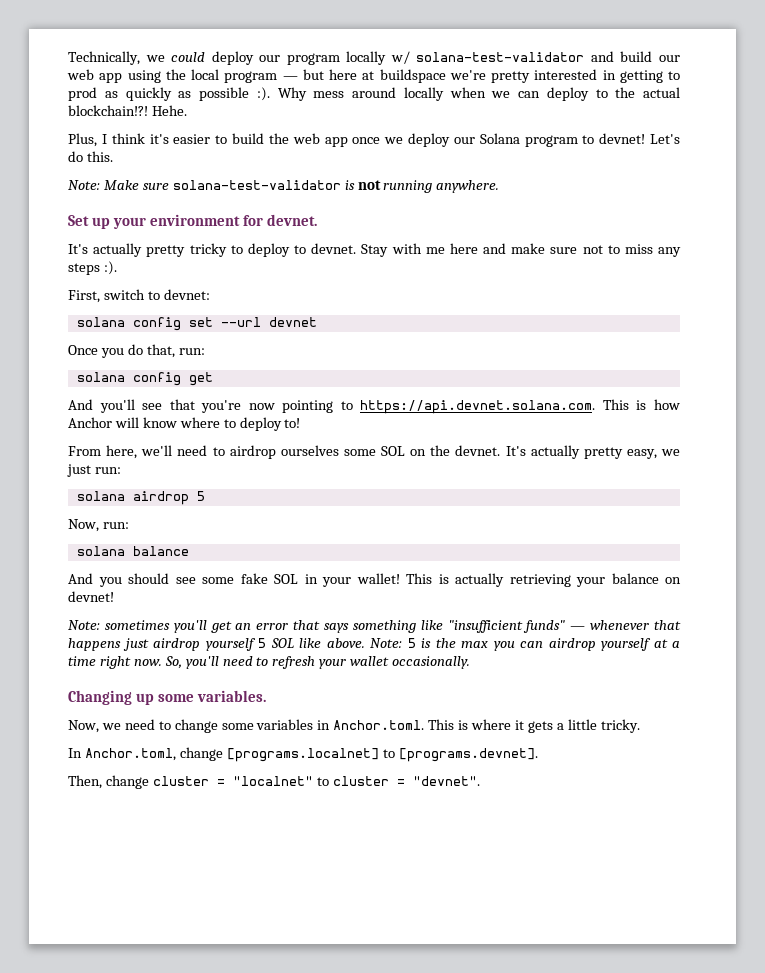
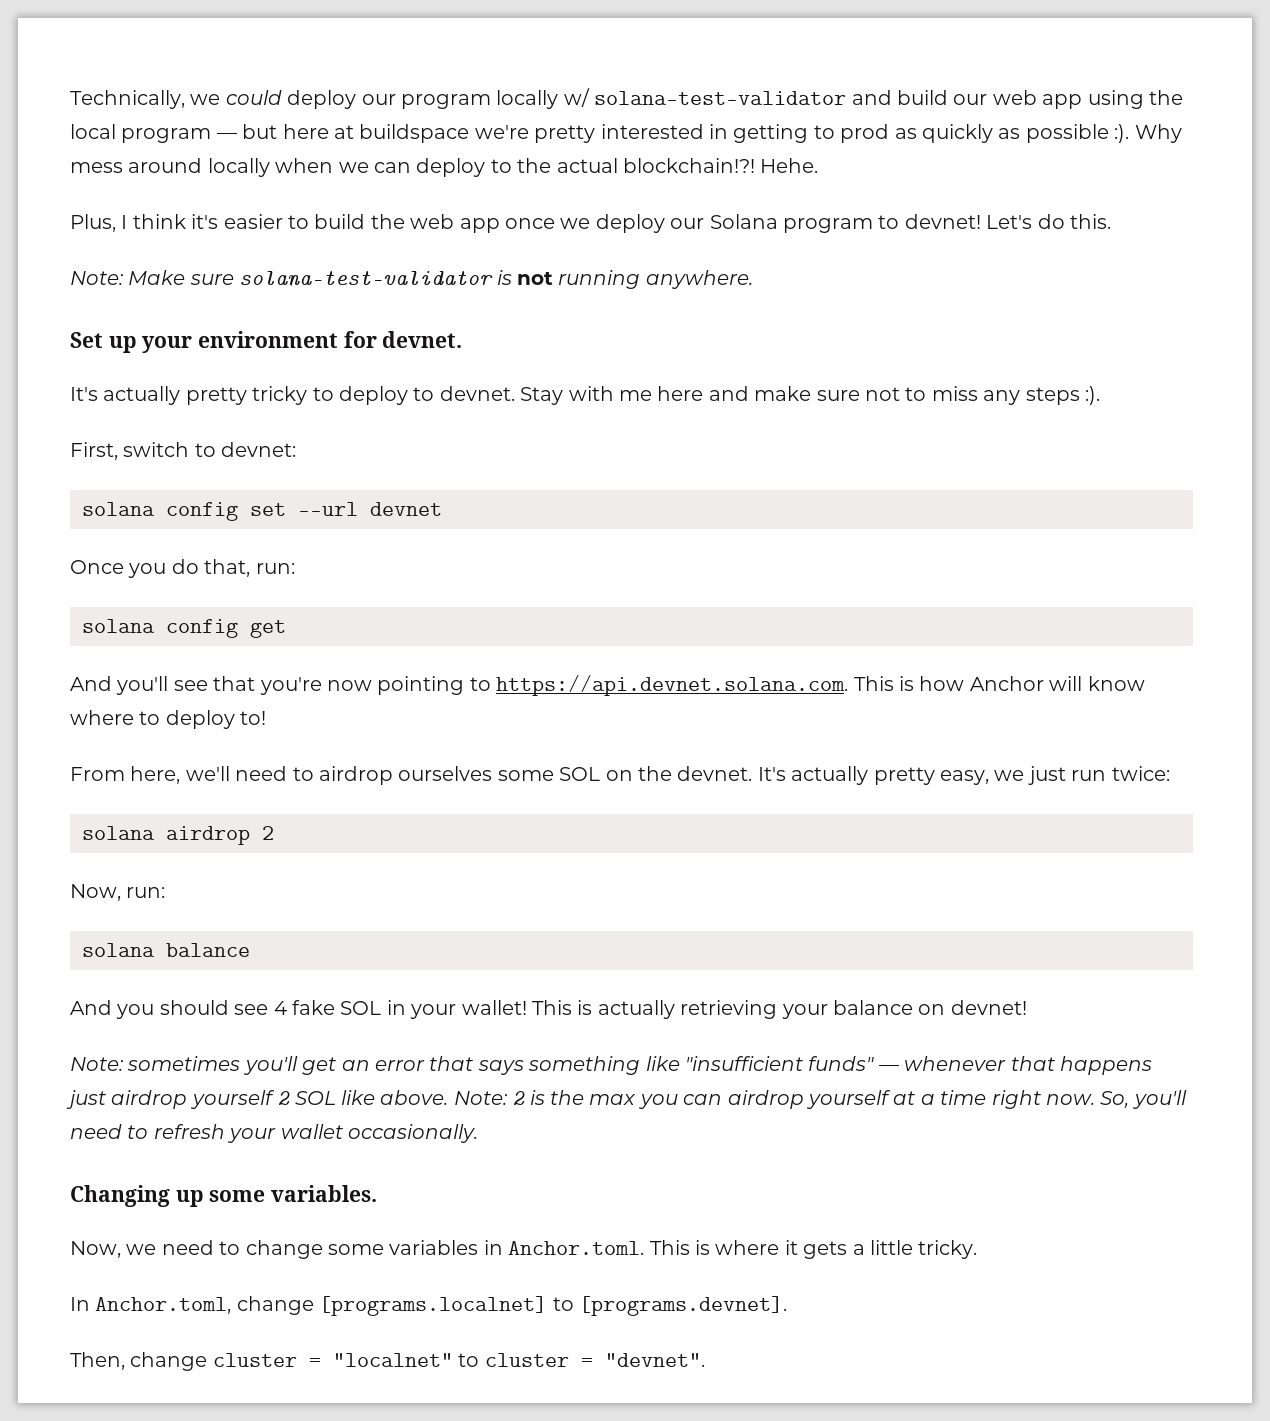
[94,467,121,474] run: -> [1071,766,1170,781] run twice:
[196,491,205,501] 5 -> [262,826,274,840] 2
[202,577,234,584] some -> [273,1001,287,1015] 4
[258,638,266,648] 5 -> [277,1091,291,1105] 2
[407,638,416,648] 5 -> [512,1091,526,1105] 2

